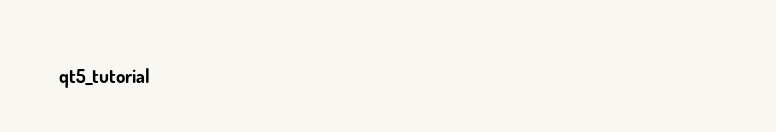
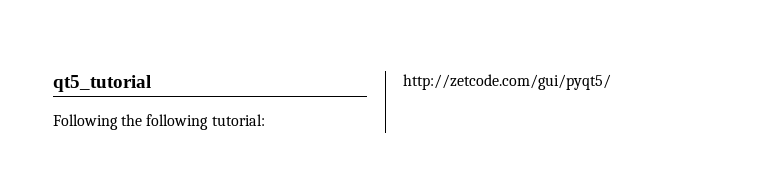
(150, 78) none -> [53,114,265,130] [403,74,611,90] // Following the following tutorial: http://zetcode.com/gui/pyqt5/

